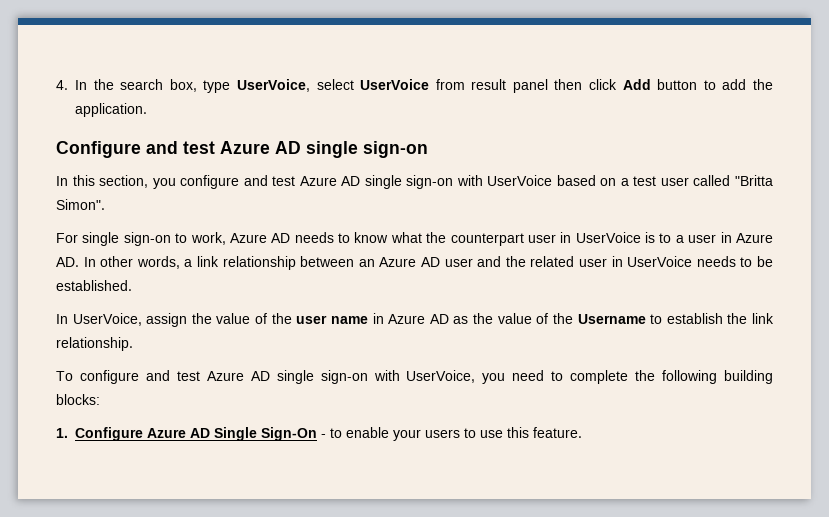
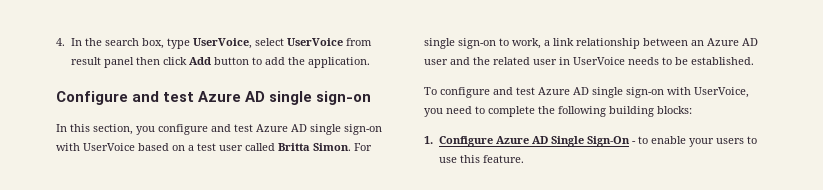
[734,175,773,186] [56,199,105,210] "Britta Simon". // -> [278,143,351,151] Britta Simon.
[229,232,774,246] [56,256,180,269] Azure AD needs to know what the counterpart user in UserVoice is to a user in Azure AD. In other words, -> (541, 43) none
[56,313,774,327] [56,337,133,351] // In UserVoice, assign the value of the user name in Azure AD as the value of the Username to establish the link relationship. -> (754, 61) none

